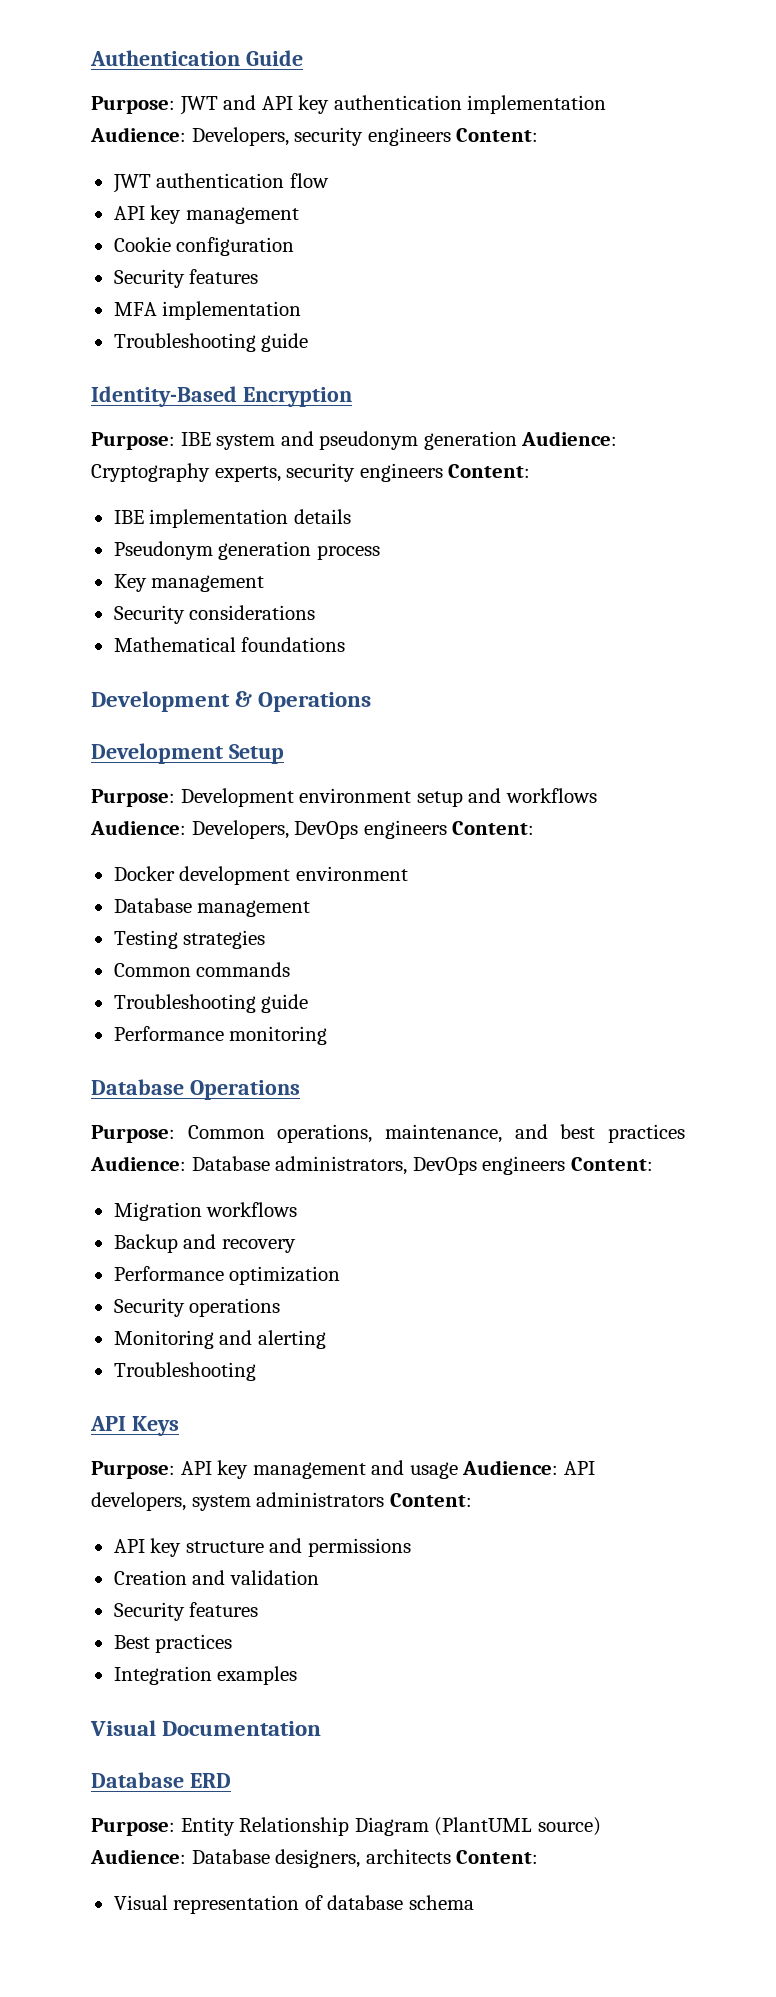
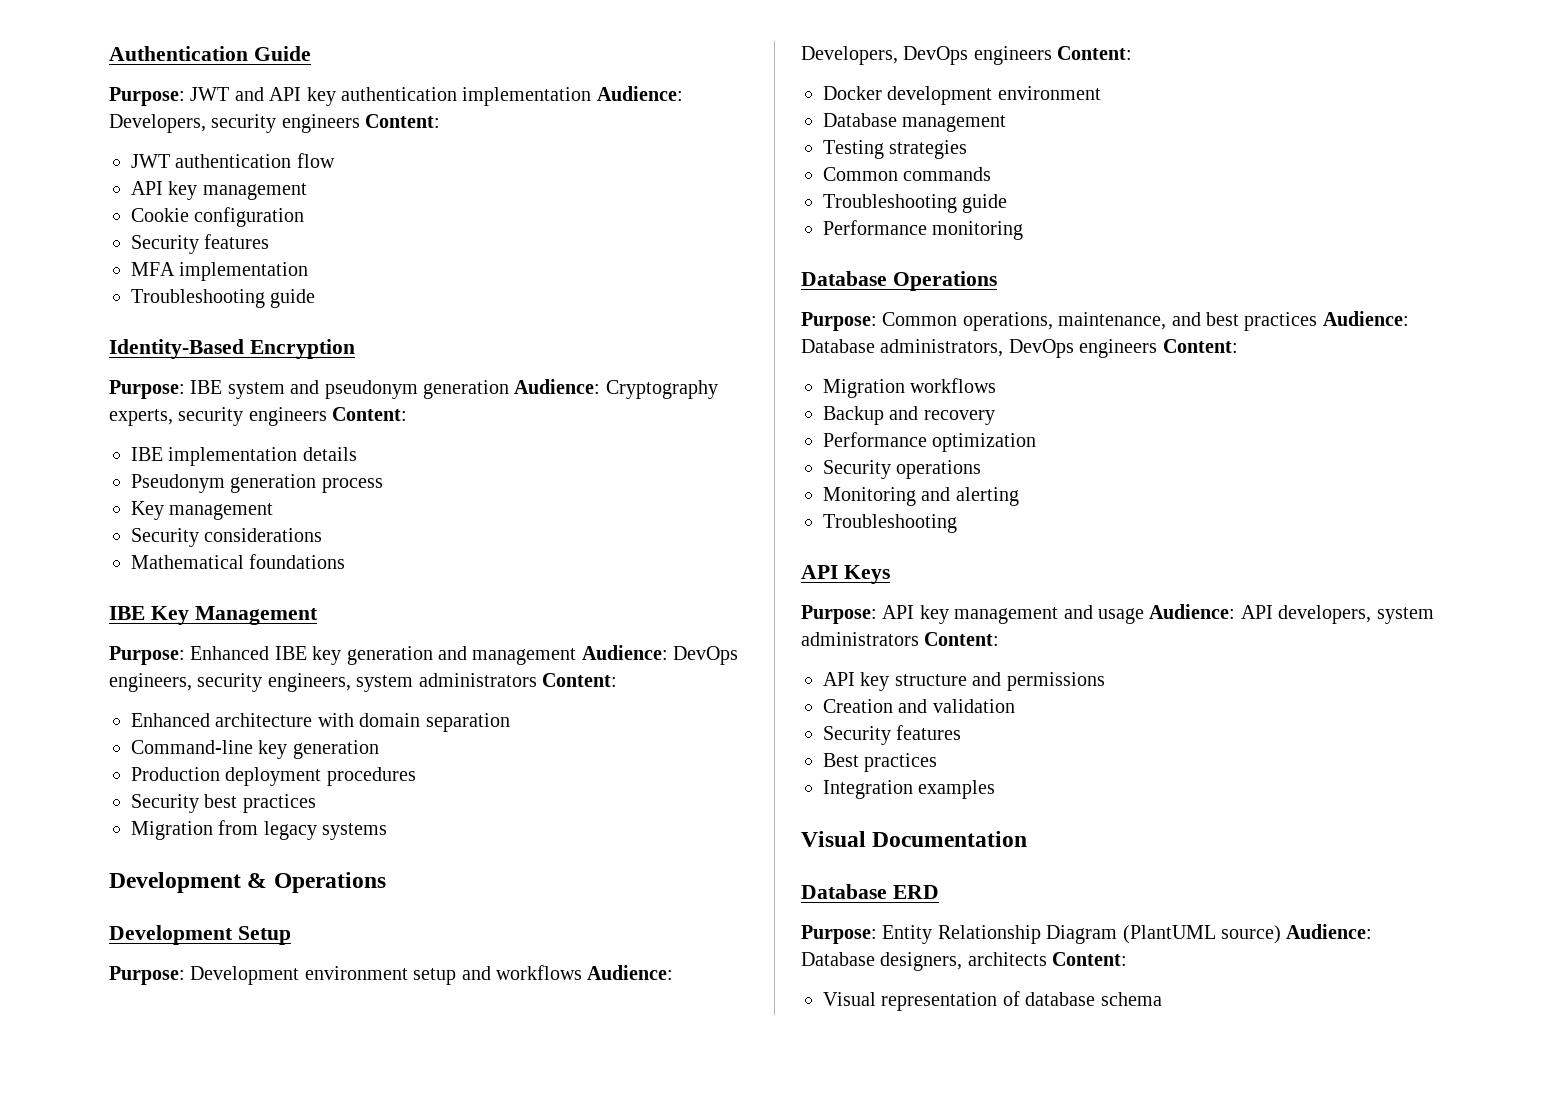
(346, 644) none -> [109,606,318,625] [109,645,739,665] [109,673,617,692] [131,713,510,732] [131,740,379,759] [131,767,416,786] [131,794,316,813] [131,820,388,840] // IBE Key Management // Purpose: Enhanced IBE key generation and management Audience: DevOps engineers, security engineers, system administrators Content: // Enhanced architecture with domain separation // Command-line key generation // Production deployment procedures // Security best practices // Migration from legacy systems

